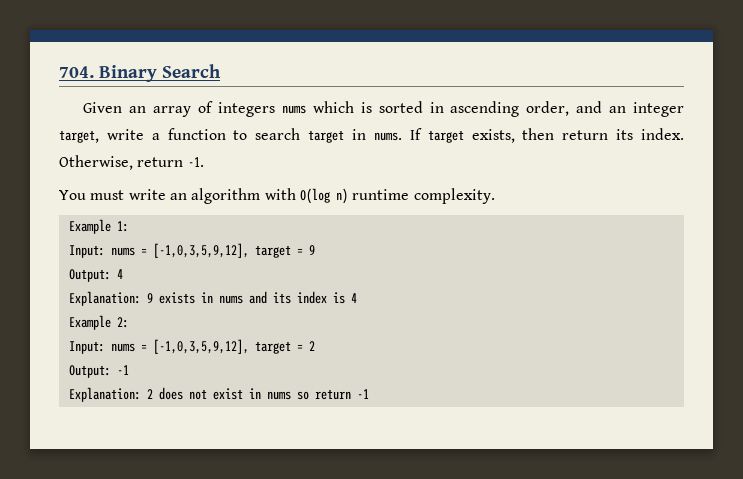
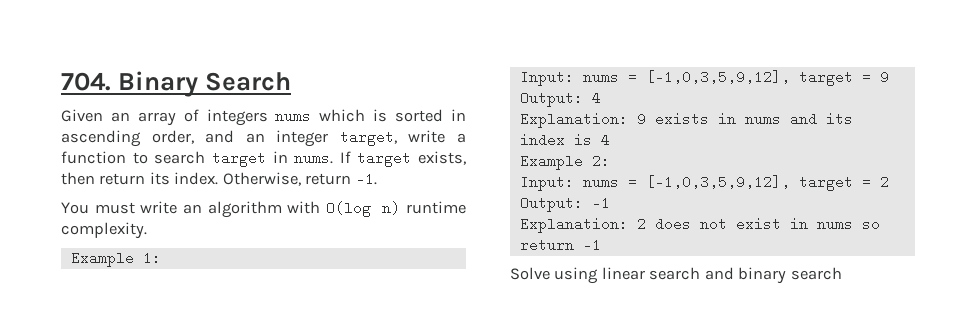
(369, 394) none -> [510,267,842,284] // Solve using linear search and binary search

